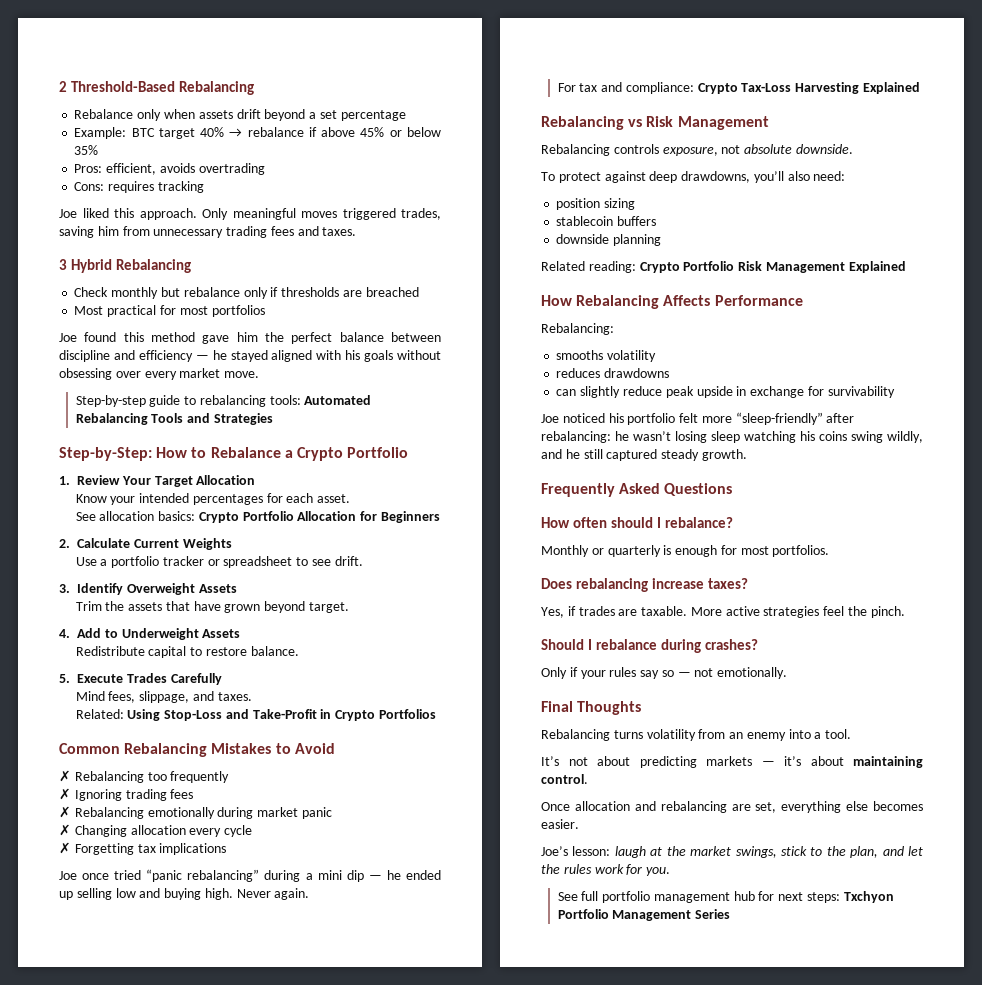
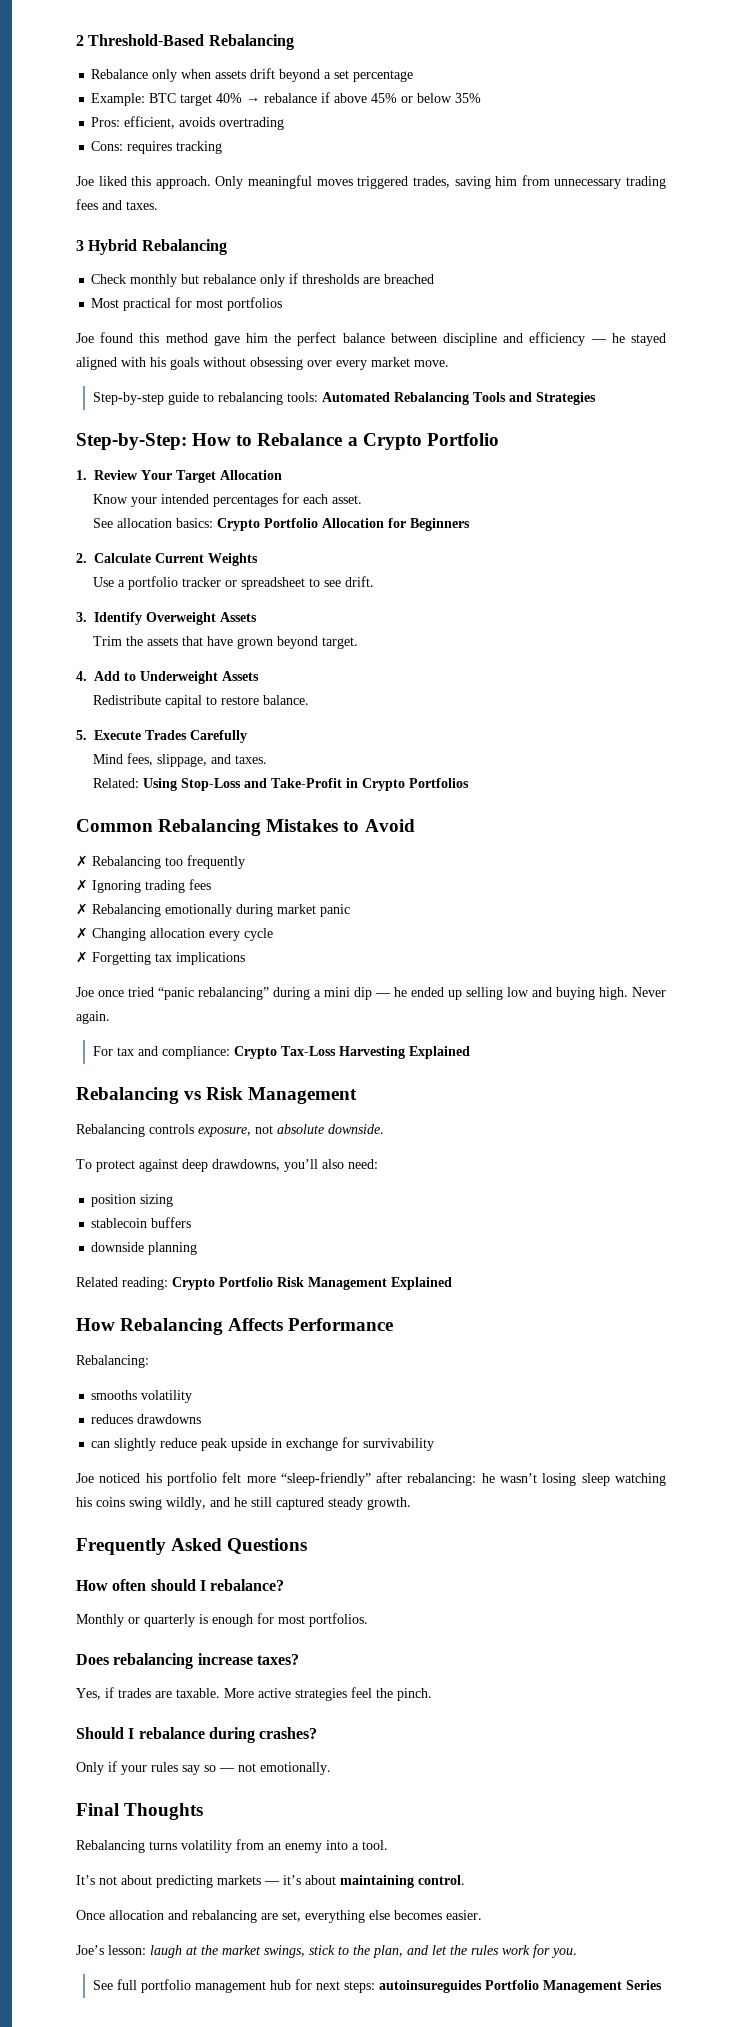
[843,891,894,903] Txchyon -> [378,1980,482,1993] autoinsureguides

